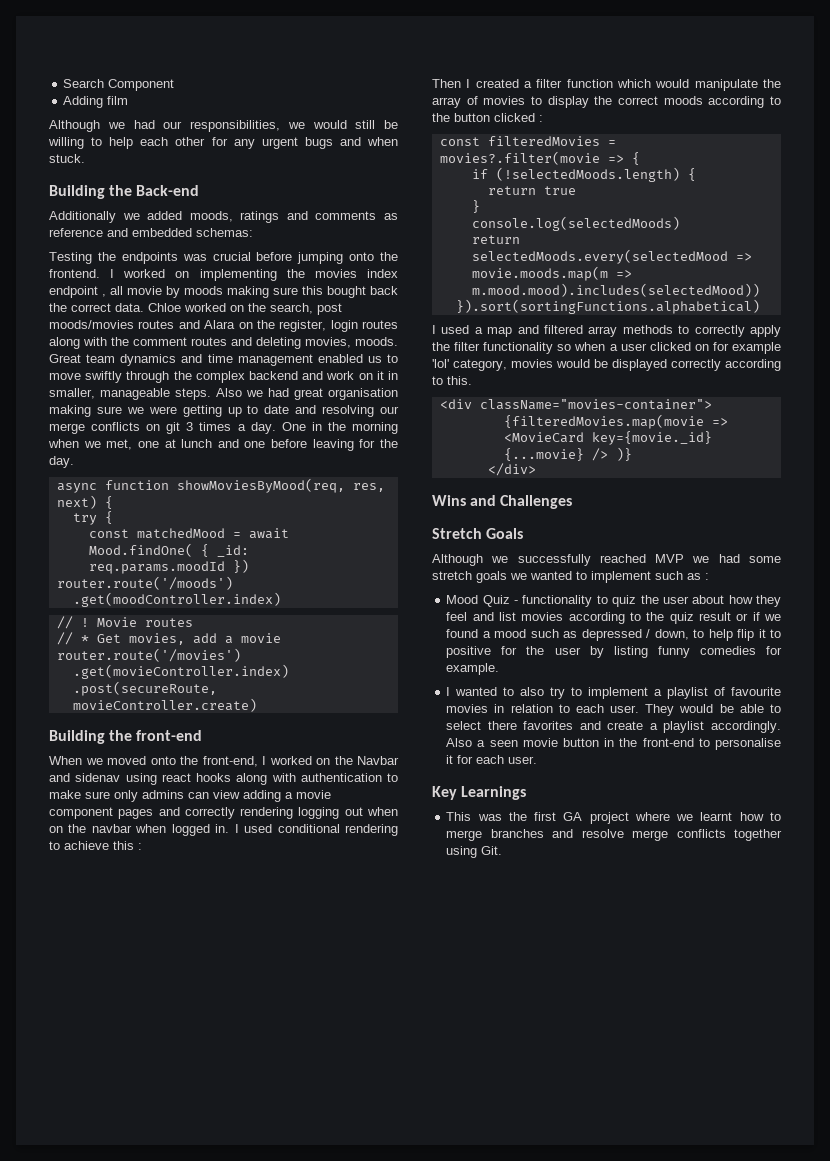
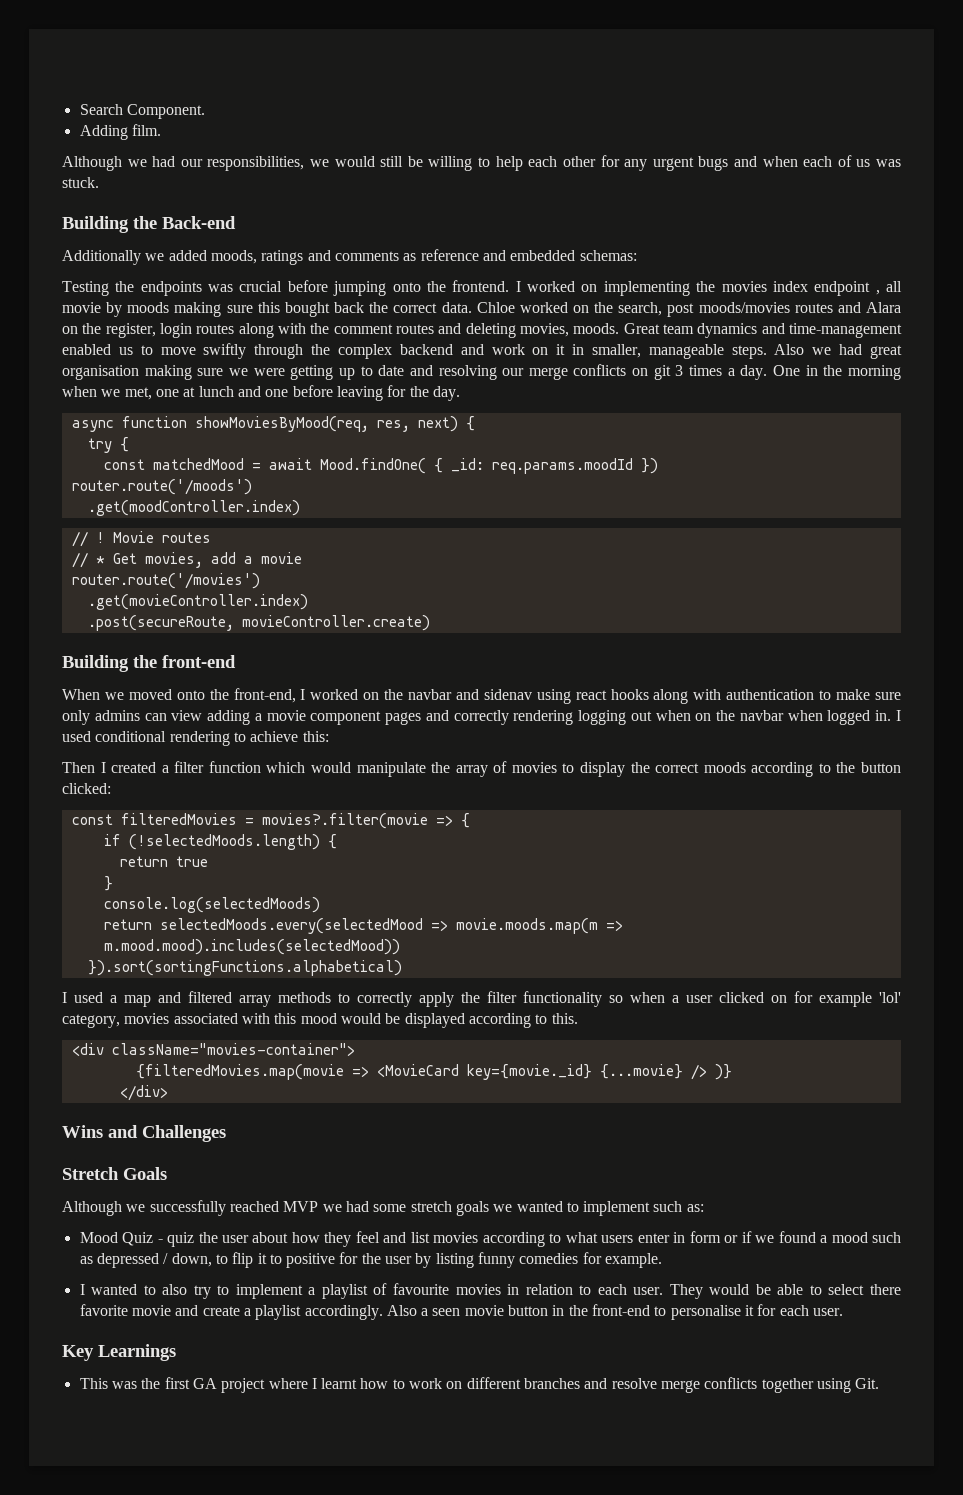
[108,79,175,91] Component -> [126,104,205,119] Component.
[107,96,129,105] film -> [131,124,161,136] film.
(398, 141) none -> [803,155,901,167] each of us was
[207,354,313,366] time management -> [789,323,903,338] time-management
[357,756,399,765] Navbar -> [408,689,453,700] navbar
[113,841,142,850] this : -> [302,731,329,742] this:
[494,113,543,122] clicked : -> [62,783,111,794] clicked:
(553, 363) none -> [173,1013,337,1024] associated with this mood
[671,359,721,371] correctly -> (465, 1020) none
[687,573,709,580] as : -> [686,1204,704,1212] as:
[522,595,608,607] functionality to -> (163, 1241) none
[646,612,731,624] the quiz result -> [565,1231,721,1243] what users enter in form
[708,629,733,641] help -> (228, 1259) none
[523,721,574,730] favorites -> [79,1304,171,1316] favorite movie
[676,814,694,821] we -> [311,1378,317,1389] I
[446,830,483,841] merge -> [409,1377,521,1389] work on different

